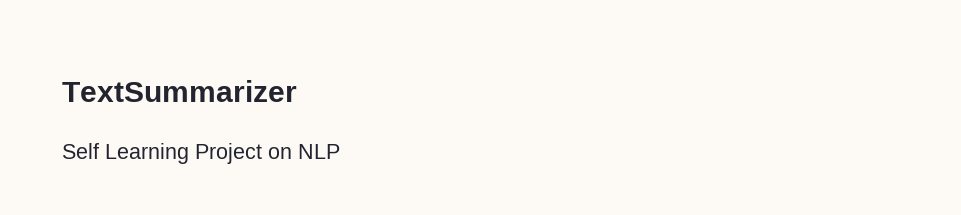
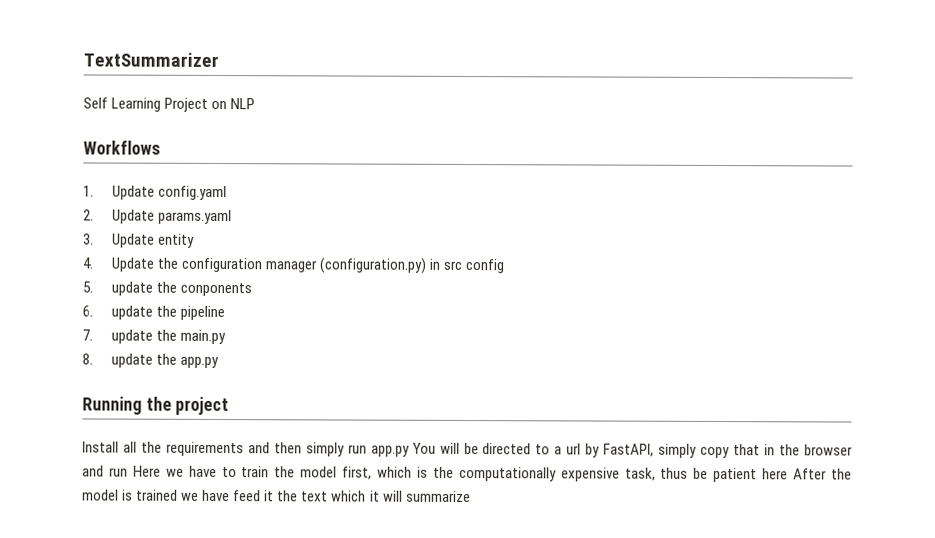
(340, 151) none -> [83,140,161,155] [83,185,227,201] [83,209,232,225] [83,233,195,248] [82,257,506,274] [82,281,252,297] [82,305,225,321] [82,329,226,345] [82,353,219,369] [82,396,230,416] [82,441,853,459] [82,465,853,483] [82,489,471,503] // Workflows // 1. Update config.yaml // 2. Update params.yaml // 3. Update entity // 4. Update the configuration manager (configuration.py) in src config // 5. update the conponents // 6. update the pipeline // 7. update the main.py // 8. update the app.py // Running the project // Install all the requirements and then simply run app.py You will be directed to a url by FastAPI, simply copy that in the browser and run Here we have to train the model first, which is the computationally expensive task, thus be patient here After the model is trained we have feed it the text which it will summarize

